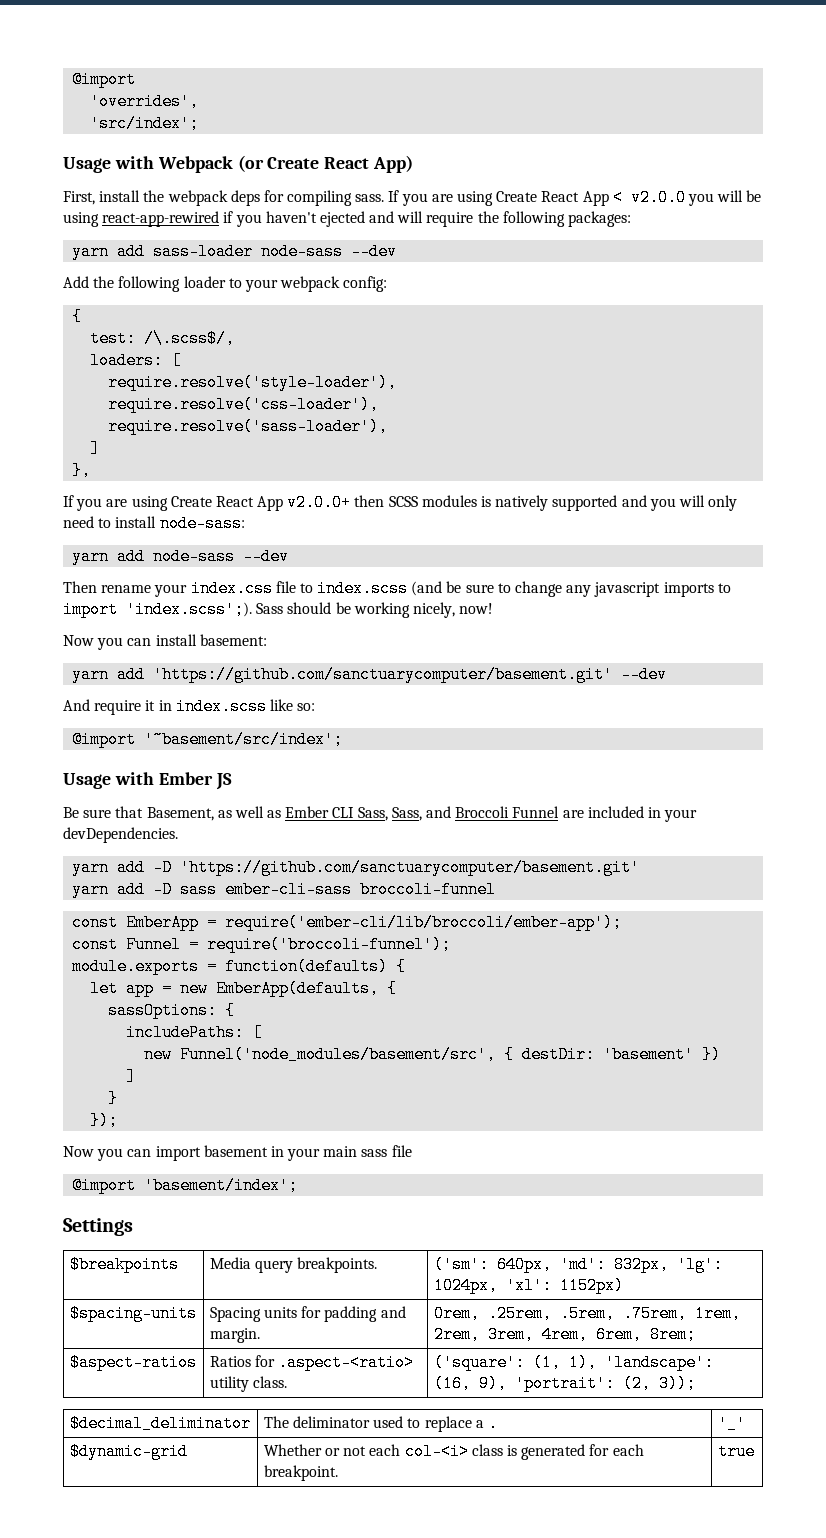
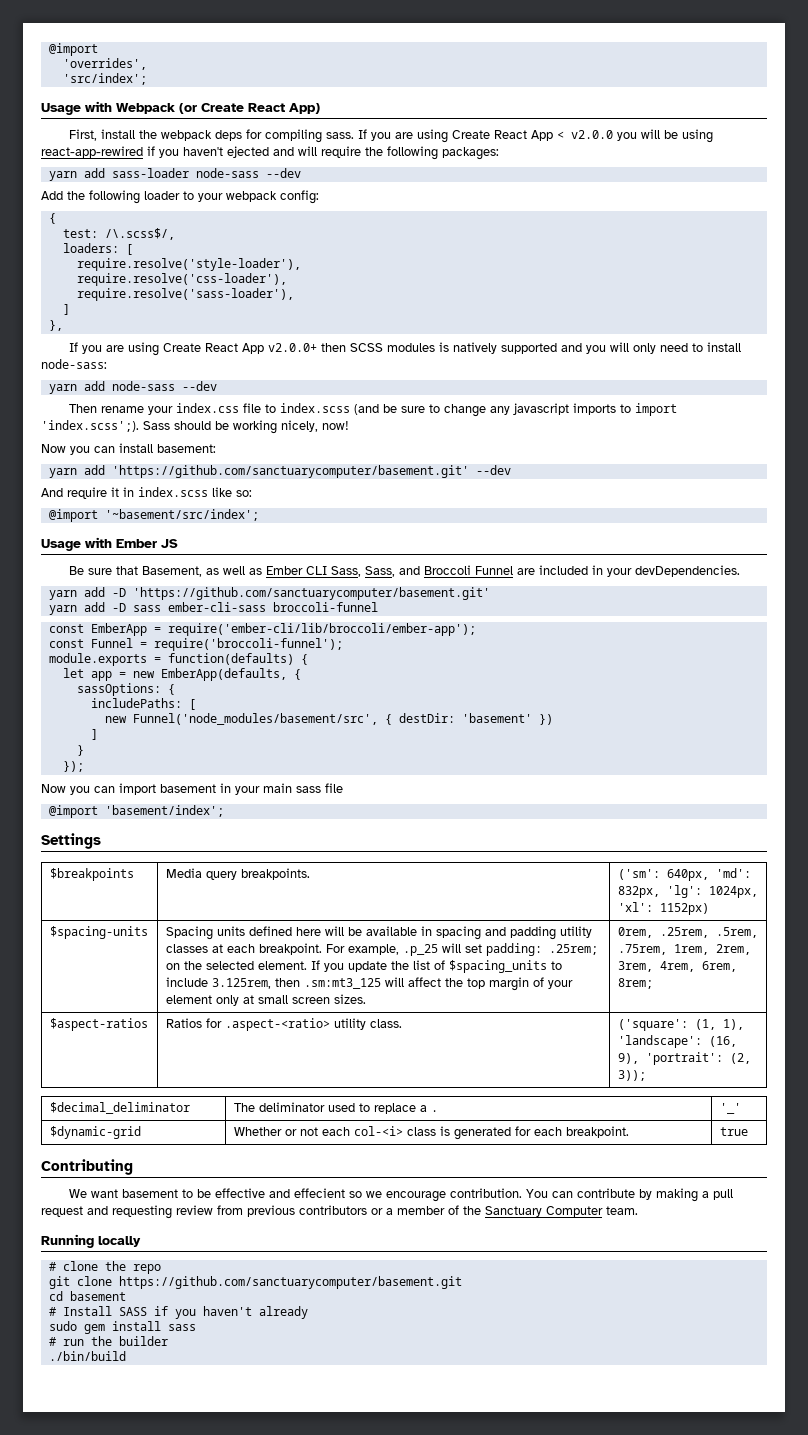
[301,1306,406,1322] [209,1328,260,1343] for padding and margin. -> [248,926,592,940] [165,943,598,956] [165,960,562,973] [165,977,573,991] [165,994,366,1006] defined here will be available in spacing and padding utility classes at each breakpoint. For example, .p_25 will set padding: .25rem; on the selected element. If you update the list of $spacing_units to include 3.125rem, then .sm:mt3_125 will affect the top margin of your element only at small screen sizes.
(755, 1451) none -> [41,1159,133,1175] [69,1188,734,1202] [41,1205,638,1219] [41,1234,141,1248] [48,1261,161,1274] [48,1276,462,1289] [48,1291,126,1301] [48,1306,308,1319] [48,1321,196,1334] [48,1336,168,1346] [48,1351,126,1361] // Contributing // We want basement to be effective and effecient so we encourage contribution. You can contribute by making a pull request and requesting review from previous contributors or a member of the Sanctuary Computer team. // Running locally // # clone the repo // git clone https://github.com/sanctuarycomputer/basement.git // cd basement // # Install SASS if you haven't already // sudo gem install sass // # run the builder // ./bin/build

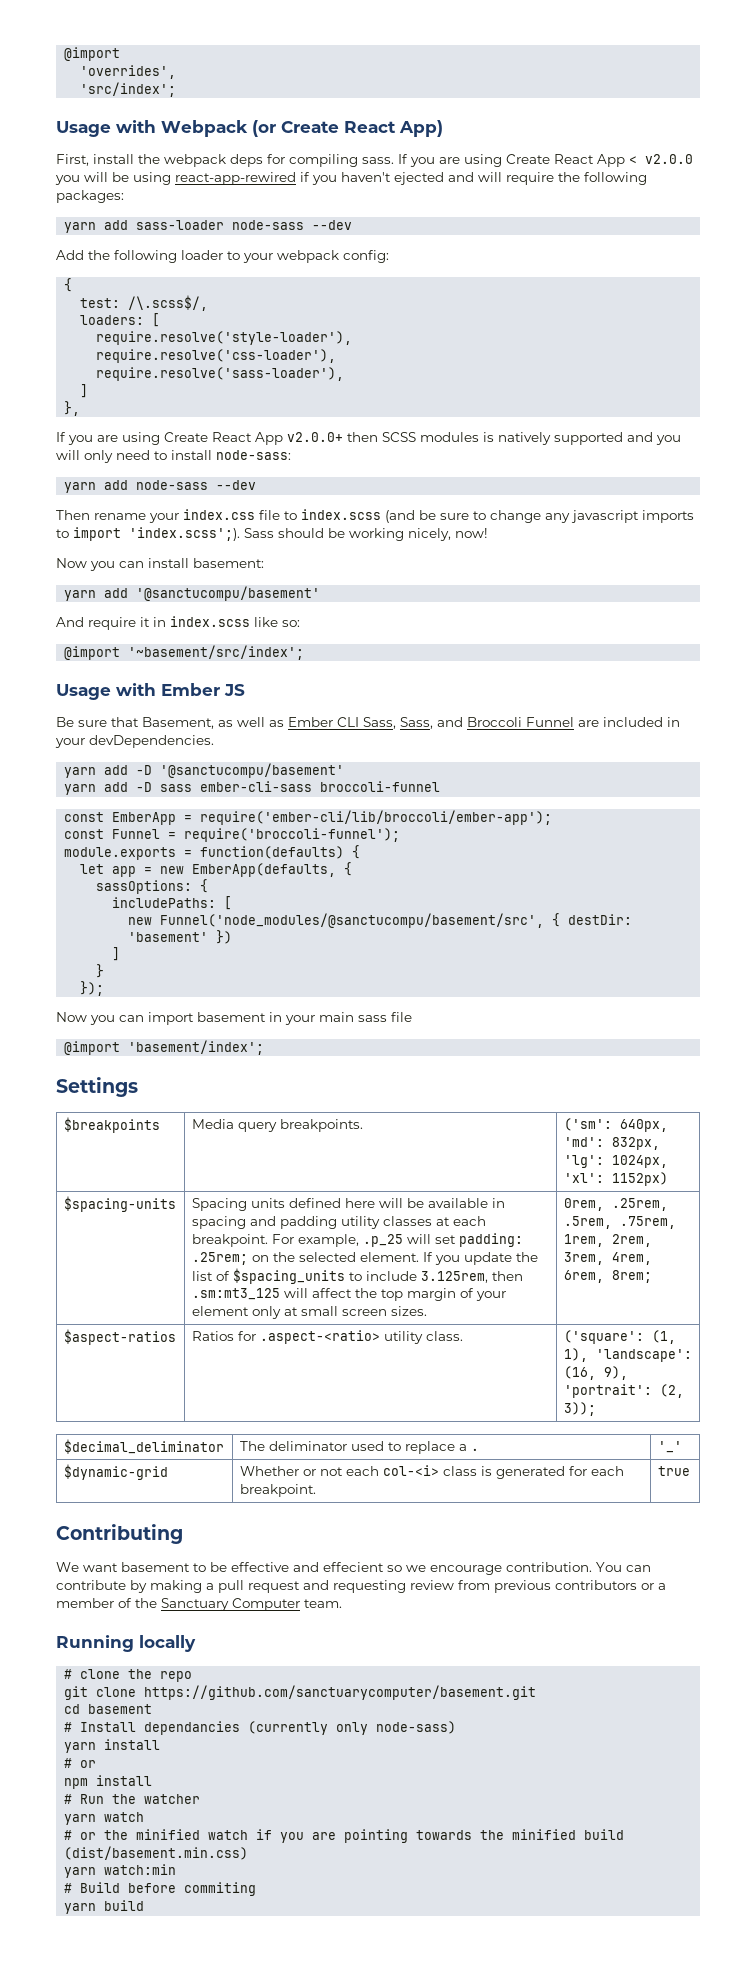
[111,465,511,478] 'https://github.com/sanctuarycomputer/basement.git' --dev -> [136,586,321,601] '@sanctucompu/basement'
[132,587,490,600] 'https://github.com/sanctuarycomputer/basement.git' -> [160,763,345,778] '@sanctucompu/basement'
[132,713,378,725] Funnel('node_modules/basement/src', -> [160,913,545,928] Funnel('node_modules/@sanctucompu/basement/src',
[118,1306,308,1319] [48,1321,196,1334] [48,1336,168,1346] [48,1351,126,1361] SASS if you haven't already // sudo gem install sass // # run the builder // ./bin/build -> [144,1721,457,1735] [64,1739,161,1753] [64,1758,97,1768] [64,1775,153,1789] [64,1794,201,1804] [64,1812,145,1825] [64,1829,625,1843] [64,1846,249,1860] [64,1864,177,1878] [64,1882,257,1896] [64,1900,145,1914] dependancies (currently only node-sass) // yarn install // # or // npm install // # Run the watcher // yarn watch // # or the minified watch if you are pointing towards the minified build (dist/basement.min.css) // yarn watch:min // # Build before commiting // yarn build

